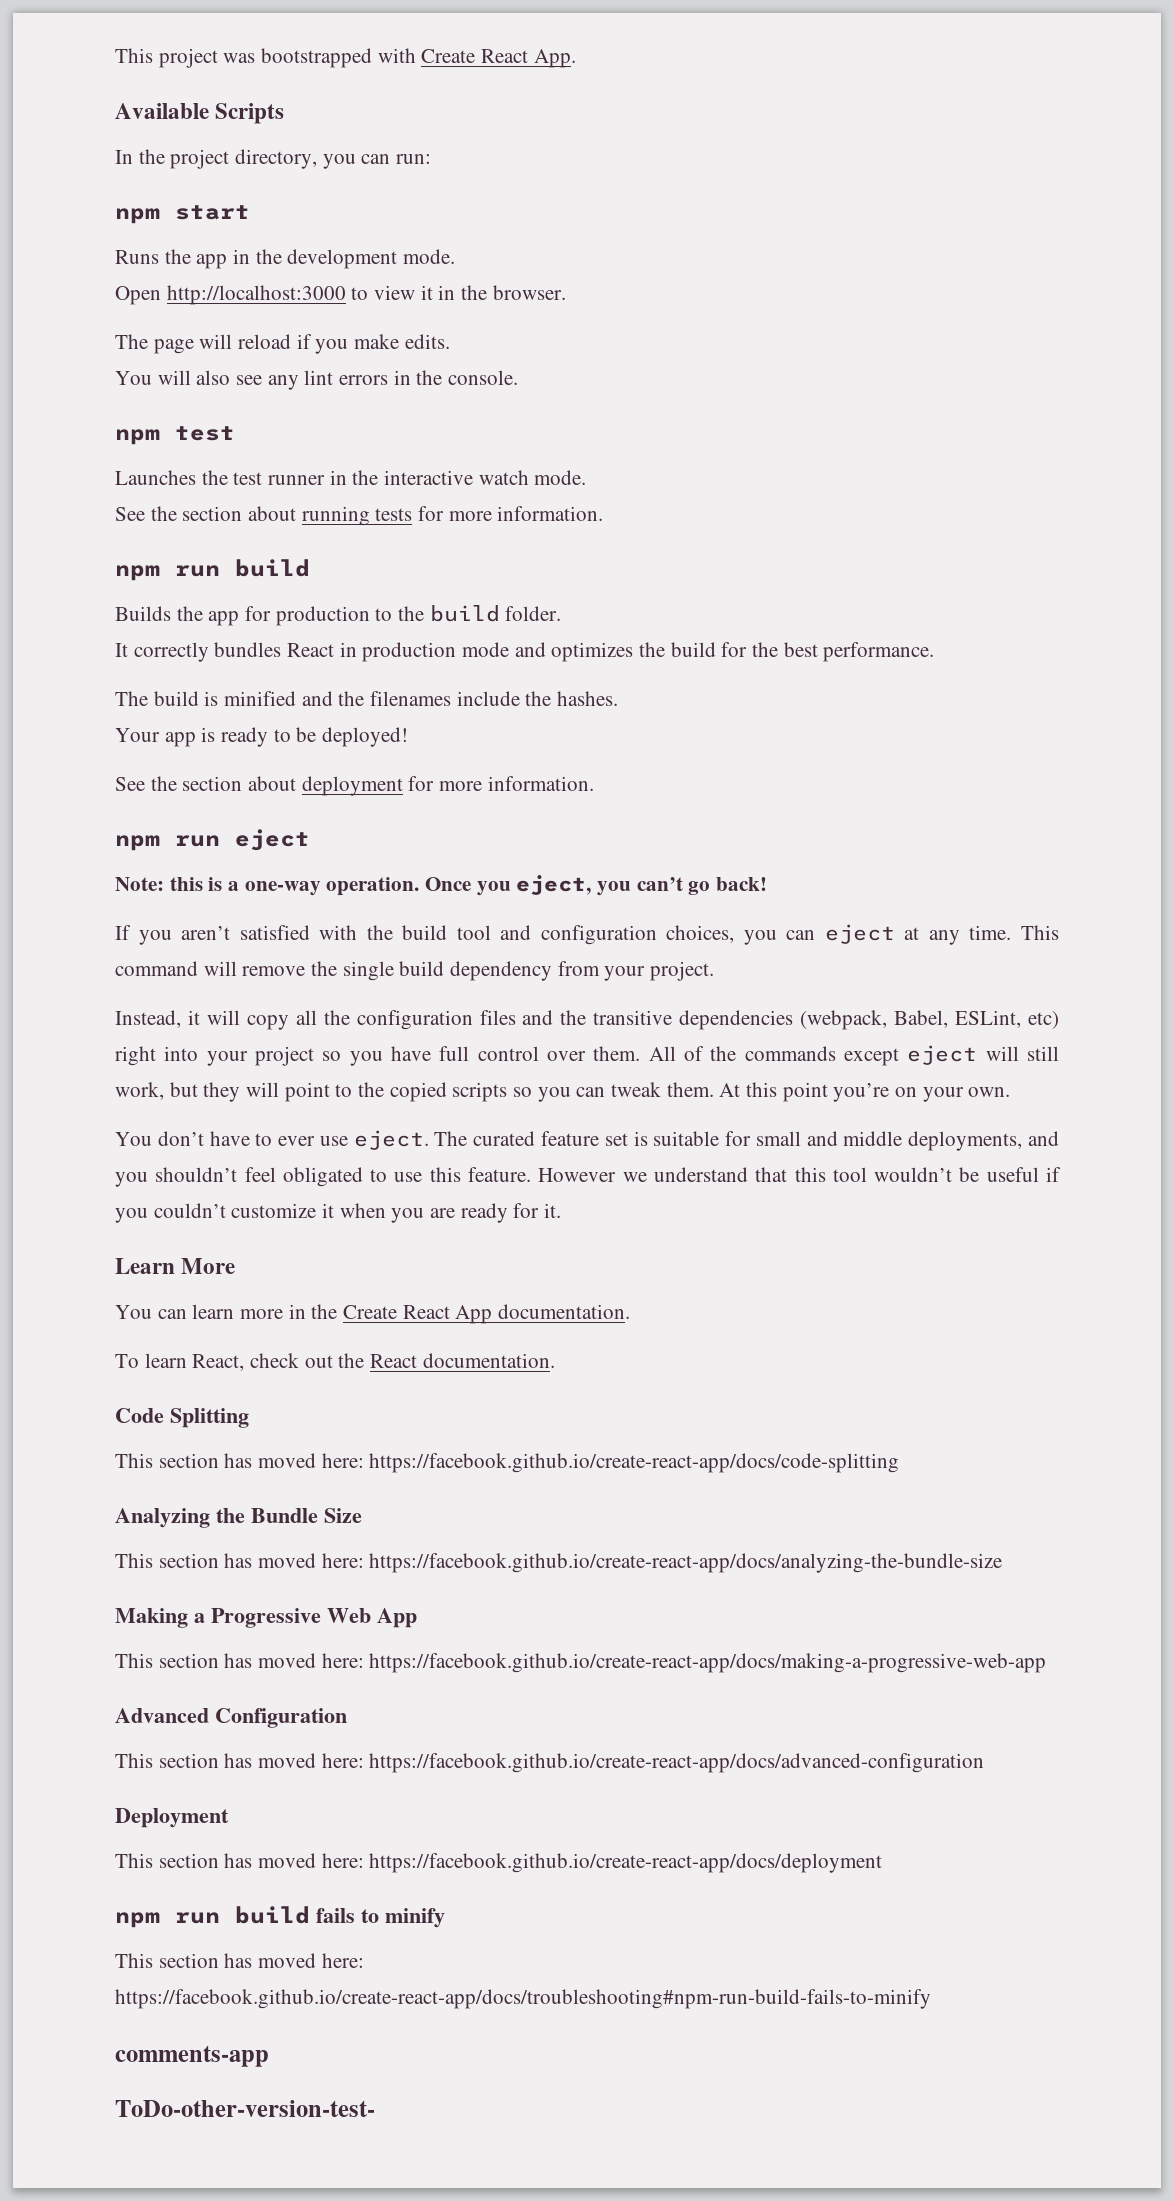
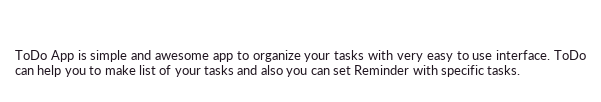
[115,48,576,68] [115,103,285,124] [115,149,432,169] [115,205,250,224] [115,249,456,269] [115,285,566,305] [115,334,450,354] [115,370,519,390] [115,426,235,445] [115,470,587,485] [115,506,604,526] [115,559,310,581] [115,605,562,626] [115,642,935,662] [115,691,619,706] [115,727,409,747] [115,776,594,796] [115,829,310,851] [115,875,768,896] [115,924,1059,945] [115,961,715,981] [115,1010,1059,1030] [115,1045,1060,1066] [115,1082,1011,1102] [115,1130,1060,1151] [115,1167,1061,1187] [115,1203,562,1223] [115,1258,236,1274] [115,1304,631,1324] [115,1353,555,1371] [115,1408,249,1428] [115,1453,900,1473] [115,1508,362,1528] [115,1553,1003,1573] [115,1608,417,1628] [115,1653,1047,1673] [115,1708,347,1728] [115,1753,985,1773] [115,1808,229,1828] [115,1853,883,1873] [115,1906,445,1928] [115,1953,364,1968] [115,1989,931,2009] [115,2045,269,2067] [115,2100,375,2117] This project was bootstrapped with Create React App. // Available Scripts // In the project directory, you can run: // npm start // Runs the app in the development mode. // Open http://localhost:3000 to view it in the browser. // The page will reload if you make edits. // You will also see any lint errors in the console. // npm test // Launches the test runner in the interactive watch mode. // See the section about running tests for more information. // npm run build // Builds the app for production to the build folder. // It correctly bundles React in production mode and optimizes the build for the best performance. // The build is minified and the filenames include the hashes. // Your app is ready to be deployed! // See the section about deployment for more information. // npm run eject // Note: this is a one-way operation. Once you eject, you can’t go back! // If you aren’t satisfied with the build tool and configuration choices, you can eject at any time. This command will remove the single build dependency from your project. // Instead, it will copy all the configuration files and the transitive dependencies (webpack, Babel, ESLint, etc) right into your project so you have full control over them. All of the commands except eject will still work, but they will point to the copied scripts so you can tweak them. At this point you’re on your own. // You don’t have to ever use eject. The curated feature set is suitable for small and middle deployments, and you shouldn’t feel obligated to use this feature. However we understand that this tool wouldn’t be useful if you couldn’t customize it when you are ready for it. // Learn More // You can learn more in the Create React App documentation. // To learn React, check out the React documentation. // Code Splitting // This section has moved here: https://facebook.github.io/create-react-app/docs/code-splitting // Analyzing the Bundle Size // This section has moved here: https://facebook.github.io/create-react-app/docs/analyzing-the-bundle-size // Making a Progressive Web App // This section has moved here: https://facebook.github.io/create-react-app/docs/making-a-progressive-web-app // Advanced Configuration // This section has moved here: https://facebook.github.io/create-react-app/docs/advanced-configuration // Deployment // This section has moved here: https://facebook.github.io/create-react-app/docs/deployment // npm run build fails to minify // This section has moved here: https://facebook.github.io/create-react-app/docs/troubleshooting#npm-run-build-fails-to-minify // comments-app // ToDo-other-version-test- -> [15,50,586,62] [15,65,521,77] ToDo App is simple and awesome app to organize your tasks with very easy to use interface. ToDo can help you to make list of your tasks and also you can set Reminder with specific tasks.

